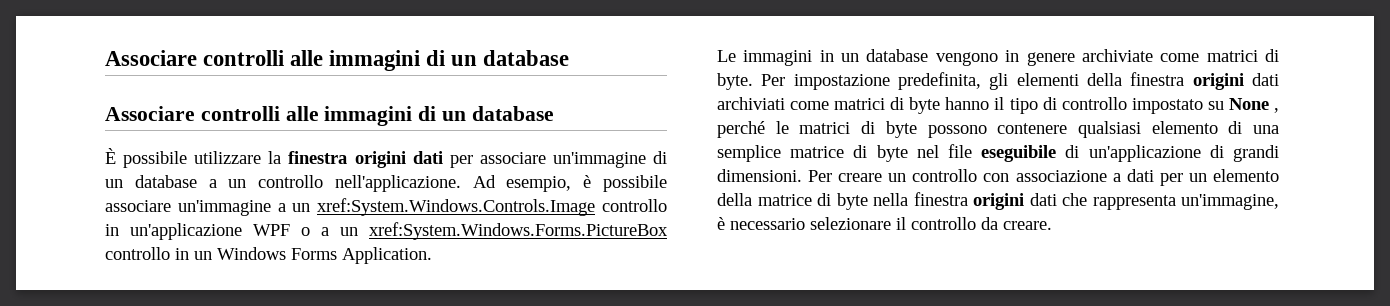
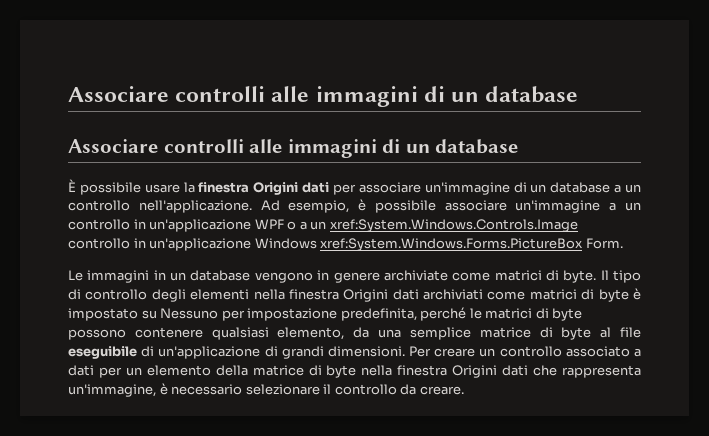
[194,151,262,164] utilizzare -> [144,184,180,193] usare
[354,151,406,168] origini -> [253,182,299,195] Origini
[317,198,596,216] xref:System.Windows.Controls.Image -> (641, 206) none
[369,222,668,240] [105,247,432,264] xref:System.Windows.Forms.PictureBox controllo in un Windows Forms Application. -> [329,219,578,232] [68,238,623,251] xref:System.Windows.Controls.Image controllo in un'applicazione Windows xref:System.Windows.Forms.PictureBox Form.
[761,72,1244,90] Per impostazione predefinita, gli elementi della finestra origini -> [600,270,641,283] [68,289,389,302] Il tipo di controllo degli elementi nella finestra Origini
[945,97,1279,114] hanno il tipo di controllo impostato su None , -> [632,288,641,300] [68,308,417,321] è impostato su Nessuno per impostazione predefinita,
[1151,121,1243,134] elemento di -> [277,327,370,340] elemento, da
[916,145,939,158] nel -> [600,327,612,338] al
[983,170,1107,182] con associazione -> [565,346,630,357] associato
[973,193,1024,210] origini -> [452,365,498,378] Origini

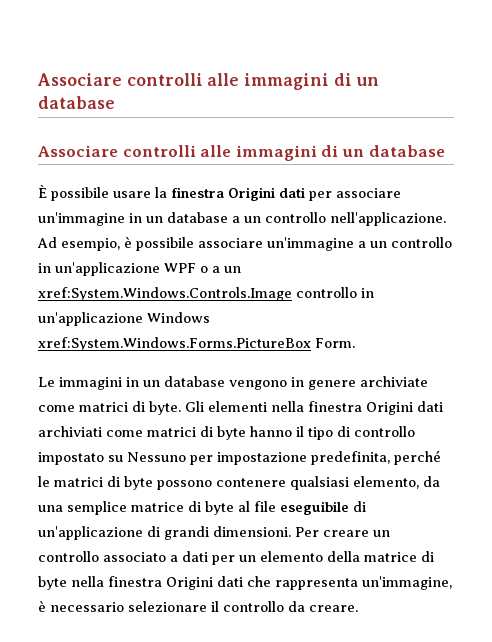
[513,182,527,193] di -> [129,213,142,223] in
[600,270,641,283] [68,289,186,302] Il tipo di controllo degli -> [185,401,204,412] Gli
[632,288,641,300] è -> [250,426,415,440] hanno il tipo di controllo

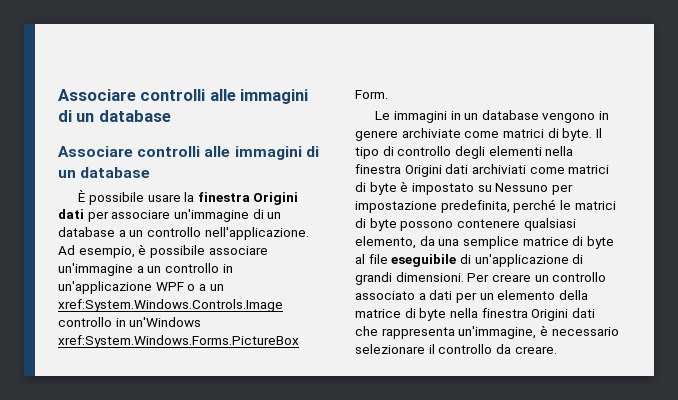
[129,213,142,223] in -> [252,209,264,219] di
[38,312,210,326] un'applicazione Windows -> [129,317,202,327] un'Windows
[185,401,204,412] Gli -> [595,128,602,138] [355,146,485,159] Il tipo di controllo degli
[250,426,415,440] hanno il tipo di controllo -> [400,181,409,192] è

